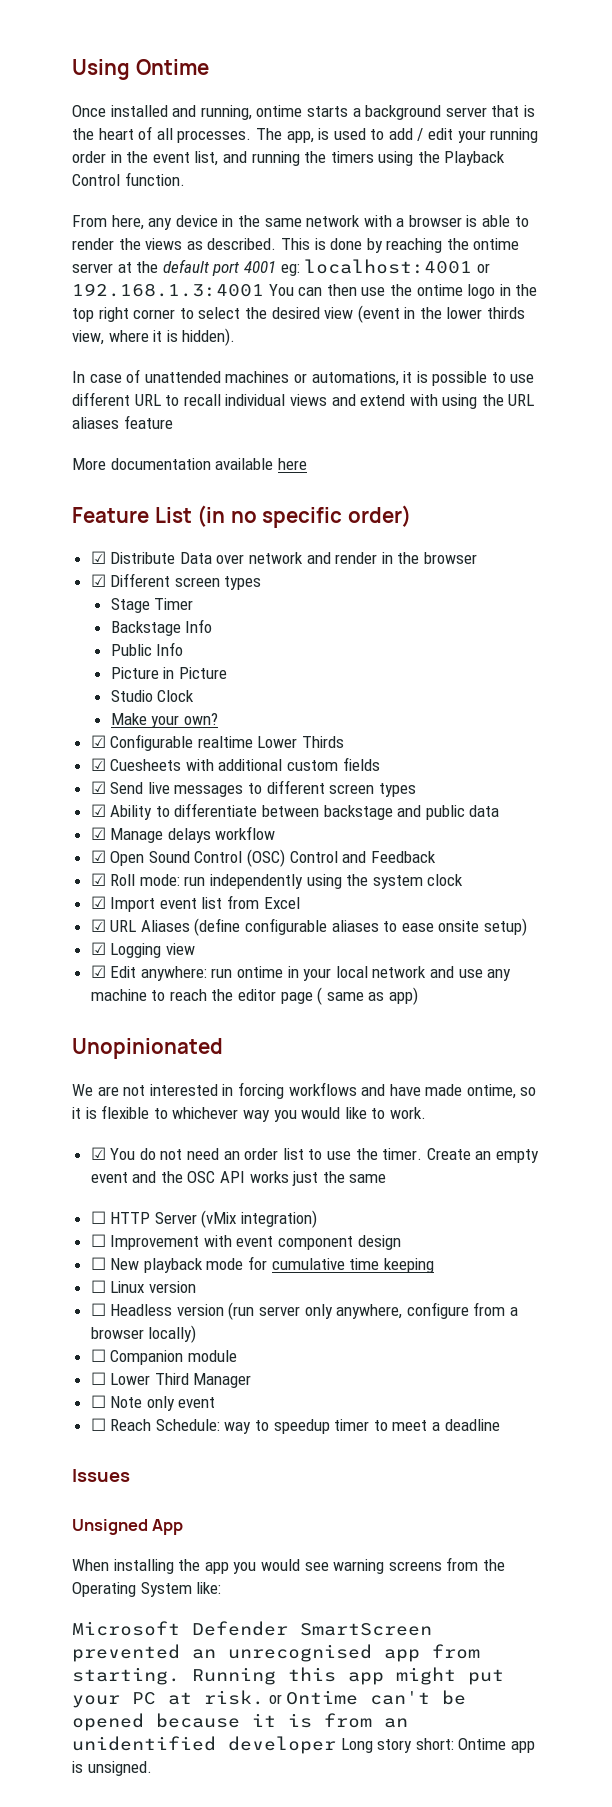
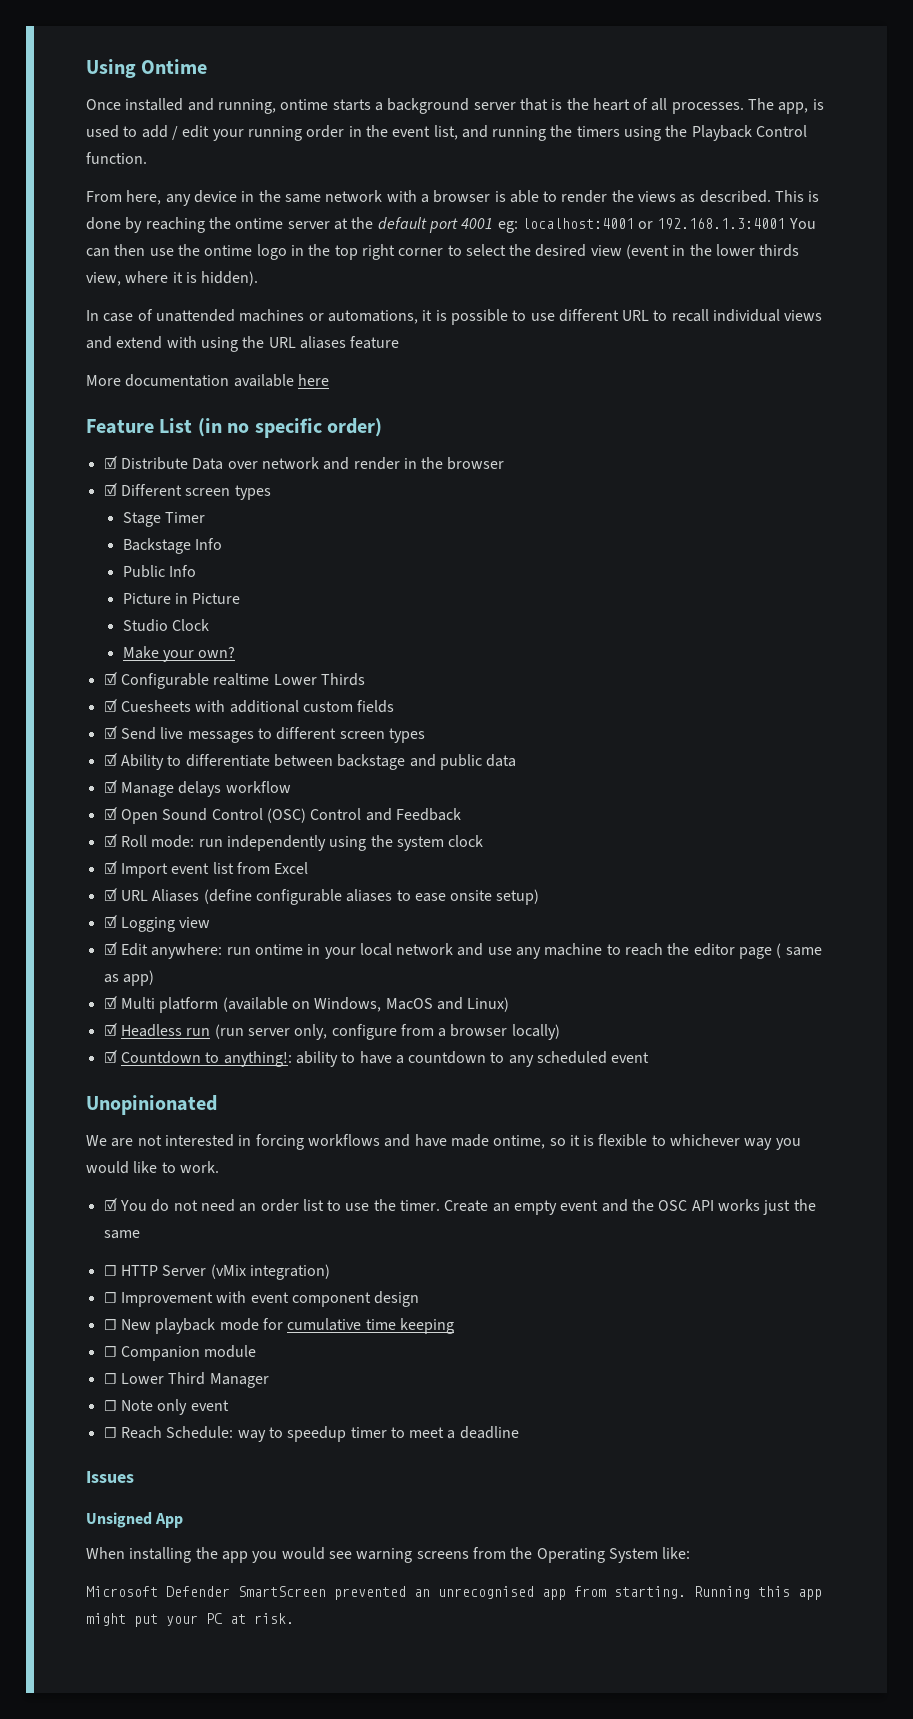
(419, 996) none -> [103,996,510,1013] [103,1023,560,1040] [103,1050,650,1067] // ☑ Multi platform (available on Windows, MacOS and Linux) // ☑ Headless run (run server only, configure from a browser locally) // ☑ Countdown to anything!: ability to have a countdown to any scheduled event
[90,1280,196,1293] [90,1302,519,1320] [90,1325,197,1343] // ☐ Linux version // ☐ Headless version (run server only anywhere, configure from a browser locally) -> (454, 1326) none
[268,1690,467,1705] [72,1713,408,1731] [72,1736,535,1754] [72,1761,152,1776] or Ontime can't be opened because it is from an unidentified developer Long story short: Ontime app is unsigned. -> (294, 1618) none

